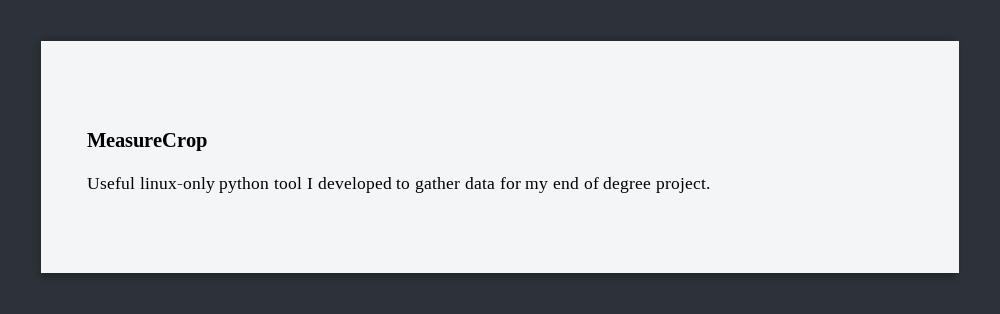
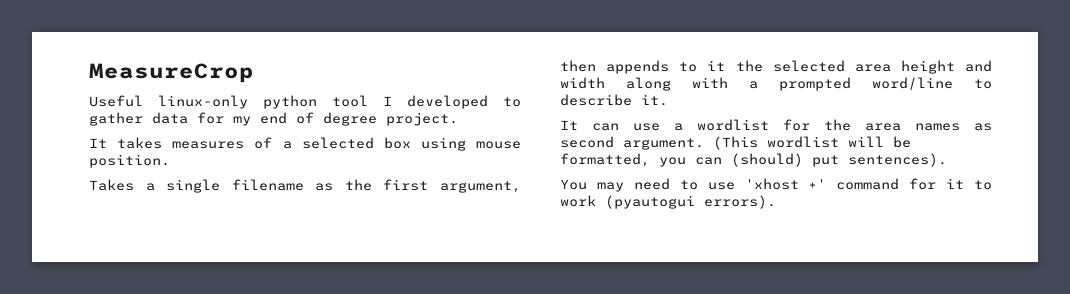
(711, 185) none -> [89,137,521,151] [89,154,170,168] [89,179,521,193] [560,60,992,74] [560,77,992,91] [560,94,668,106] [560,119,992,131] [560,136,911,150] [560,153,947,167] [560,178,992,192] [560,195,776,209] // It takes measures of a selected box using mouse position. // Takes a single filename as the first argument, then appends to it the selected area height and width along with a prompted word/line to describe it. // It can use a wordlist for the area names as second argument. (This wordlist will be formatted, you can (should) put sentences). // You may need to use 'xhost +' command for it to work (pyautogui errors).

